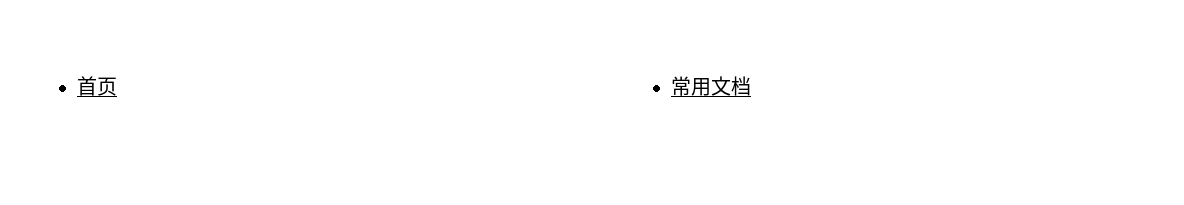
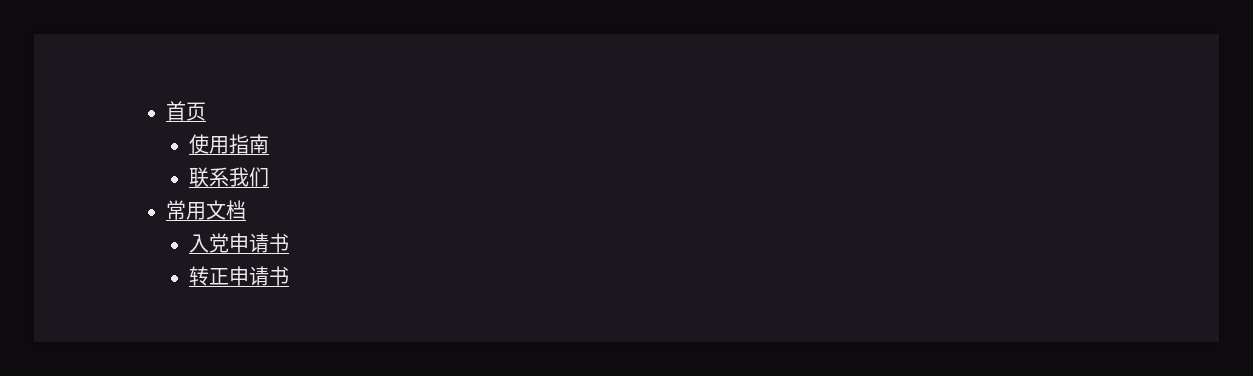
[670,76,751,96] 常用文档 -> [188,134,269,154] [188,167,269,188] [166,200,246,220] [188,233,289,253] [188,266,289,286] 使用指南 // 联系我们 // 常用文档 // 入党申请书 // 转正申请书

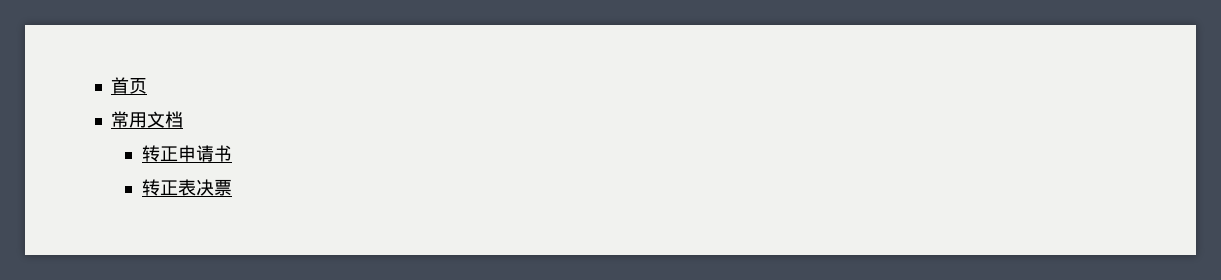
[188,134,269,154] [188,167,269,188] // 使用指南 // 联系我们 -> (147, 86) none
[188,233,229,253] 入党 -> [141,145,178,162] 转正
[228,266,289,286] 申请书 -> [177,179,232,196] 表决票

